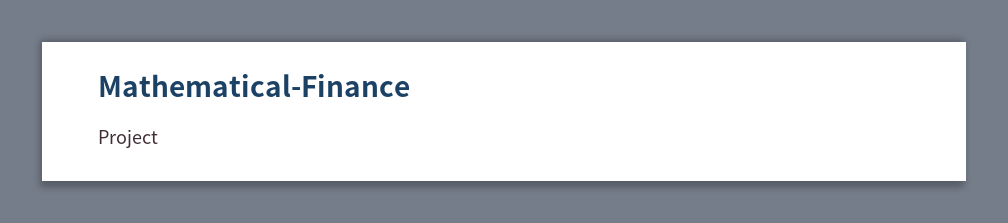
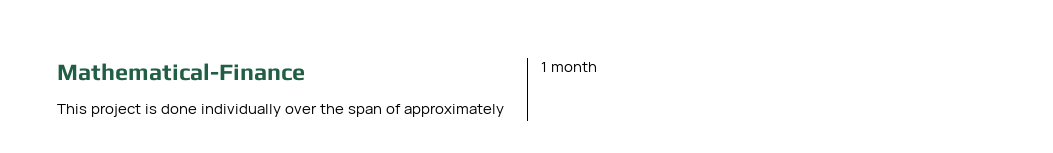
[98,129,158,148] Project -> [57,104,505,117] [541,62,598,72] This project is done individually over the span of approximately 1 month

